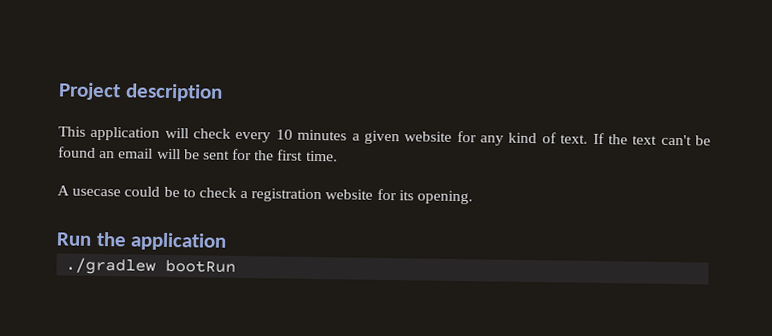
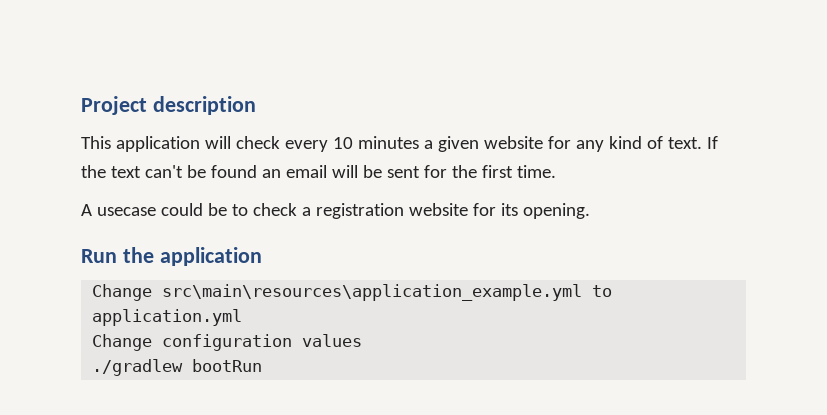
(228, 241) none -> [92,284,613,301] [92,309,243,326] [92,334,363,351] // Change src\main\resources\application_example.yml to application.yml // Change configuration values

